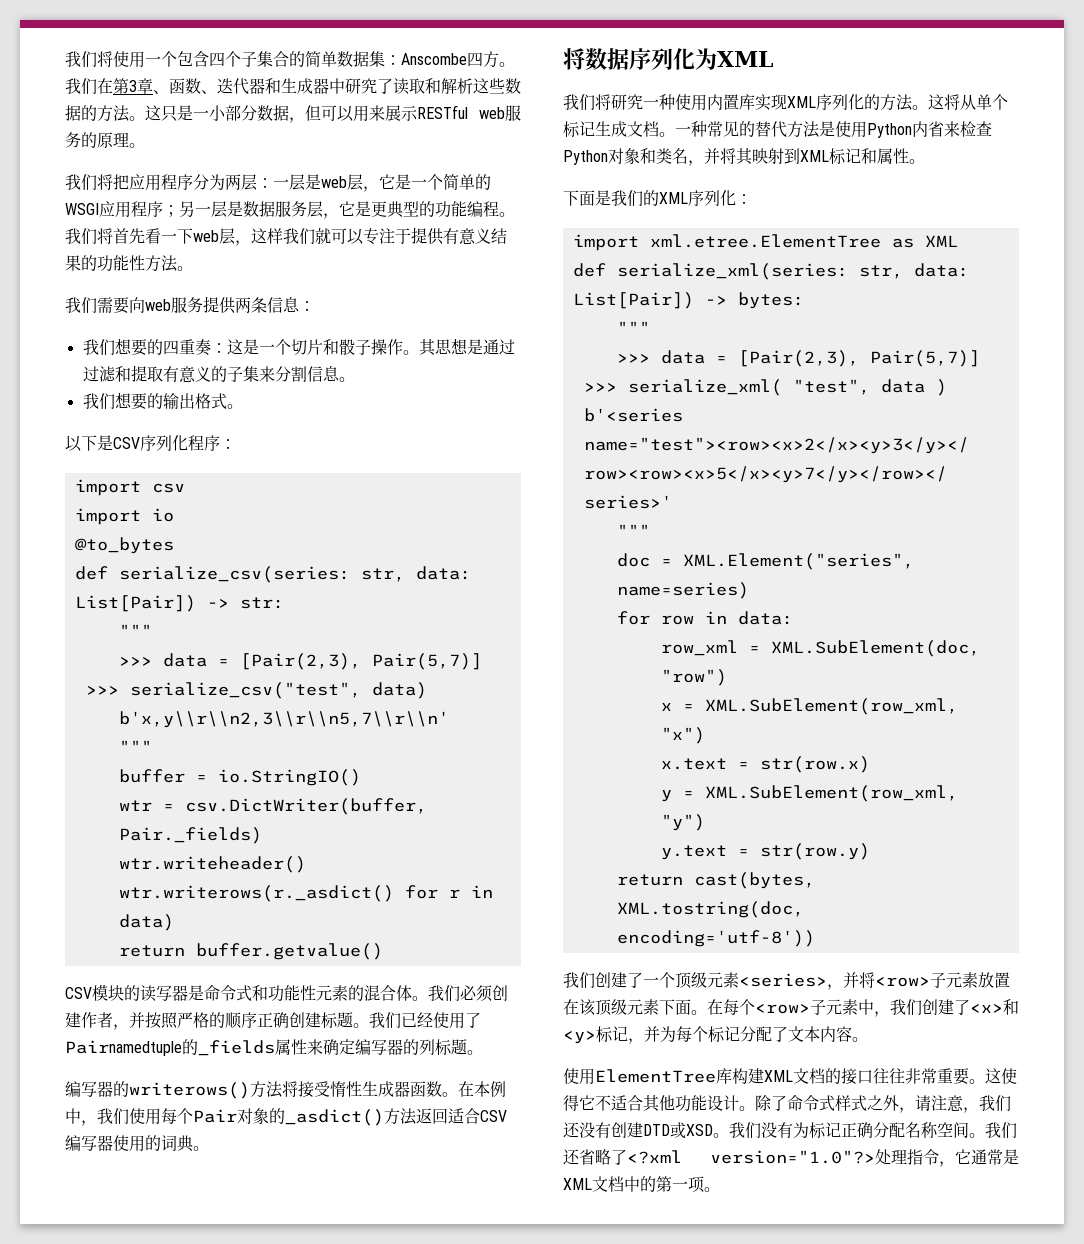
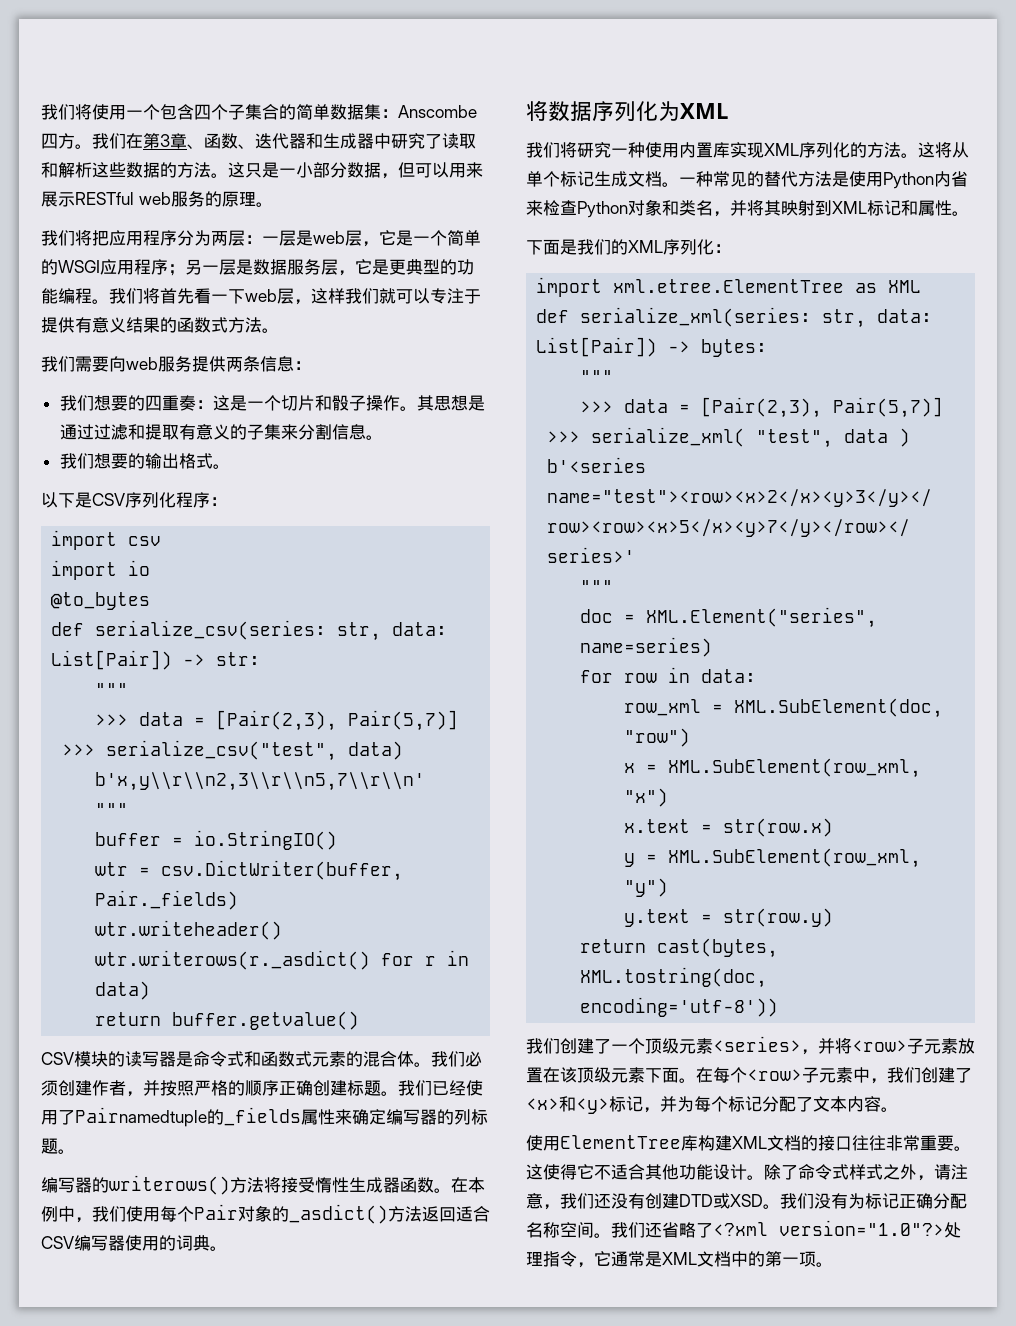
[97,255,145,272] 功能性 -> [177,317,228,333] 函数式
[268,985,316,1002] 功能性 -> [261,1051,312,1067] 函数式

